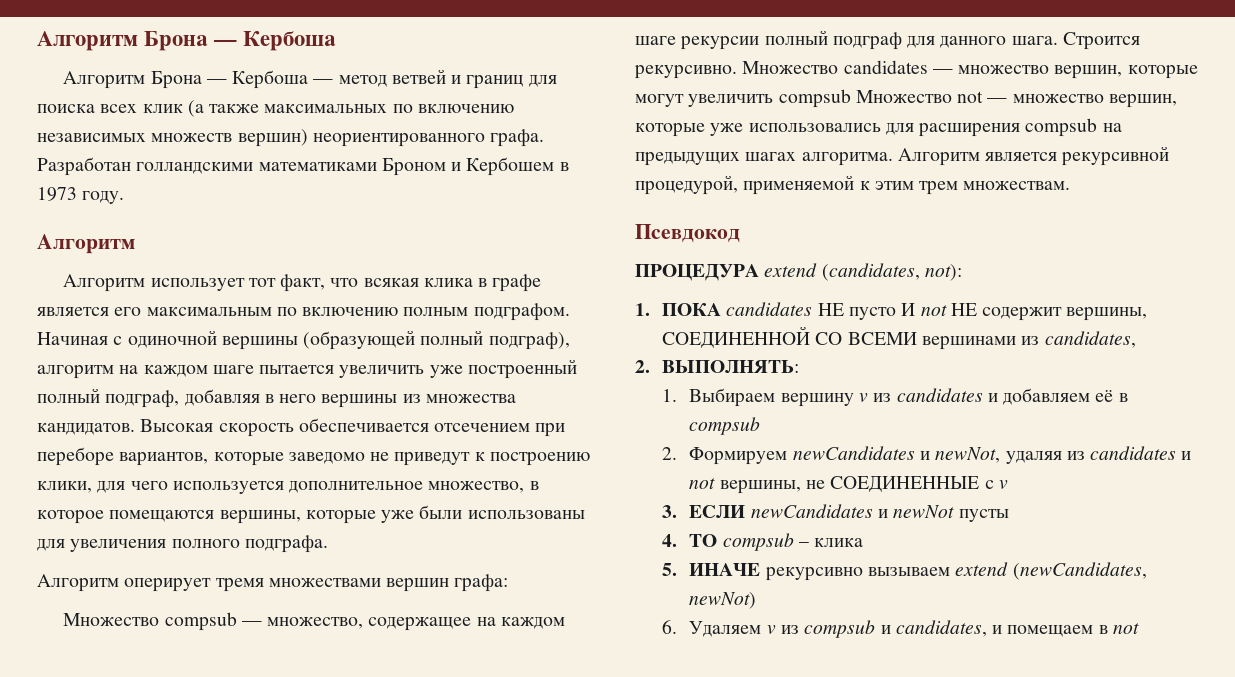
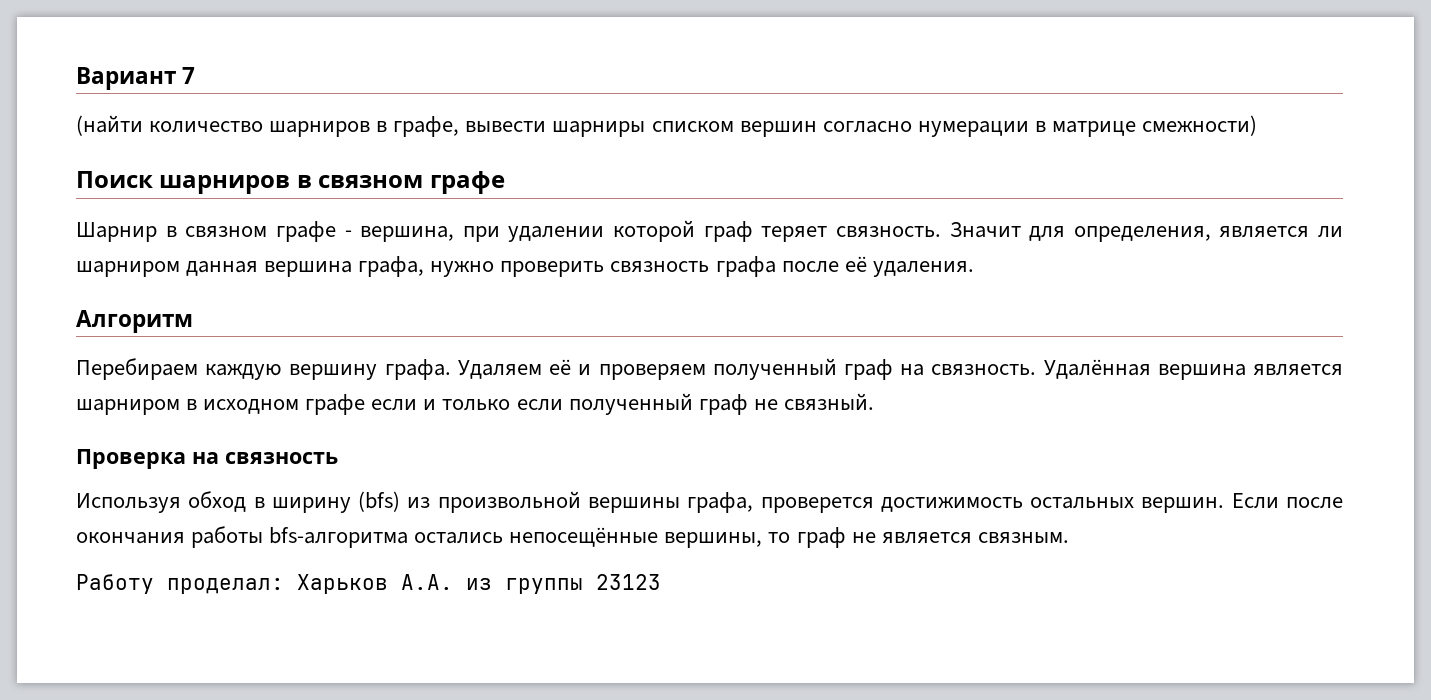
[37,31,337,51] [63,69,557,89] [37,100,514,117] [37,129,545,147] [37,157,569,176] [37,187,125,204] [37,234,135,254] [63,274,542,292] [37,303,570,321] [37,330,570,350] [37,359,577,379] [37,388,516,408] [37,418,566,437] [37,447,590,466] [37,481,539,494] [37,505,585,524] [37,535,328,553] [37,574,509,592] [63,612,565,631] [635,30,1140,50] [634,60,1198,79] [635,89,1177,108] [635,118,1122,137] [635,146,1170,166] [635,175,1071,195] [635,224,740,243] [635,263,962,281] [635,302,1148,321] [662,326,1136,350] [635,360,800,373] [662,388,1128,407] [689,417,761,435] [662,446,1192,465] [689,476,1008,494] [662,504,1009,522] [662,533,864,551] [662,562,1147,581] [689,592,757,609] [662,620,1139,638] Алгоритм Брона — Кербоша // Алгоритм Брона — Кербоша — метод ветвей и границ для поиска всех клик (а также максимальных по включению независимых множеств вершин) неориентированного графа. Разработан голландскими математиками Броном и Кербошем в 1973 году. // Алгоритм // Алгоритм использует тот факт, что всякая клика в графе является его максимальным по включению полным подграфом. Начиная с одиночной вершины (образующей полный подграф), алгоритм на каждом шаге пытается увеличить уже построенный полный подграф, добавляя в него вершины из множества кандидатов. Высокая скорость обеспечивается отсечением при переборе вариантов, которые заведомо не приведут к построению клики, для чего используется дополнительное множество, в которое помещаются вершины, которые уже были использованы для увеличения полного подграфа. // Алгоритм оперирует тремя множествами вершин графа: // Множество compsub — множество, содержащее на каждом шаге рекурсии полный подграф для данного шага. Строится рекурсивно. Множество candidates — множество вершин, которые могут увеличить compsub Множество not — множество вершин, которые уже использовались для расширения compsub на предыдущих шагах алгоритма. Алгоритм является рекурсивной процедурой, применяемой к этим трем множествам. // Псевдокод // ПРОЦЕДУРА extend (candidates, not): // 1. ПОКА candidates НЕ пусто И not НЕ содержит вершины, СОЕДИНЕННОЙ СО ВСЕМИ вершинами из candidates, // 2. ВЫПОЛНЯТЬ: // 1. Выбираем вершину v из candidates и добавляем её в compsub // 2. Формируем newCandidates и newNot, удаляя из candidates и not вершины, не СОЕДИНЕННЫЕ с v // 3. ЕСЛИ newCandidates и newNot пусты // 4. ТО compsub – клика // 5. ИНАЧЕ рекурсивно вызываем extend (newCandidates, newNot) // 6. Удаляем v из compsub и candidates, и помещаем в not -> [76,67,196,90] [76,115,1257,137] [76,171,505,194] [76,220,1343,242] [76,256,974,277] [76,310,193,333] [76,358,1343,380] [76,393,874,415] [76,449,338,469] [76,491,1343,513] [76,526,1069,548] [76,574,661,594] Вариант 7 // (найти количество шарниров в графе, вывести шарниры списком вершин согласно нумерации в матрице смежности) // Поиск шарниров в связном графе // Шарнир в связном графе - вершина, при удалении которой граф теряет связность. Значит для определения, является ли шарниром данная вершина графа, нужно проверить связность графа после её удаления. // Алгоритм // Перебираем каждую вершину графа. Удаляем её и проверяем полученный граф на связность. Удалённая вершина является шарниром в исходном графе если и только если полученный граф не связный. // Проверка на связность // Используя обход в ширину (bfs) из произвольной вершины графа, проверется достижимость остальных вершин. Если после окончания работы bfs-алгоритма остались непосещённые вершины, то граф не является связным. // Работу проделал: Харьков А.А. из группы 23123

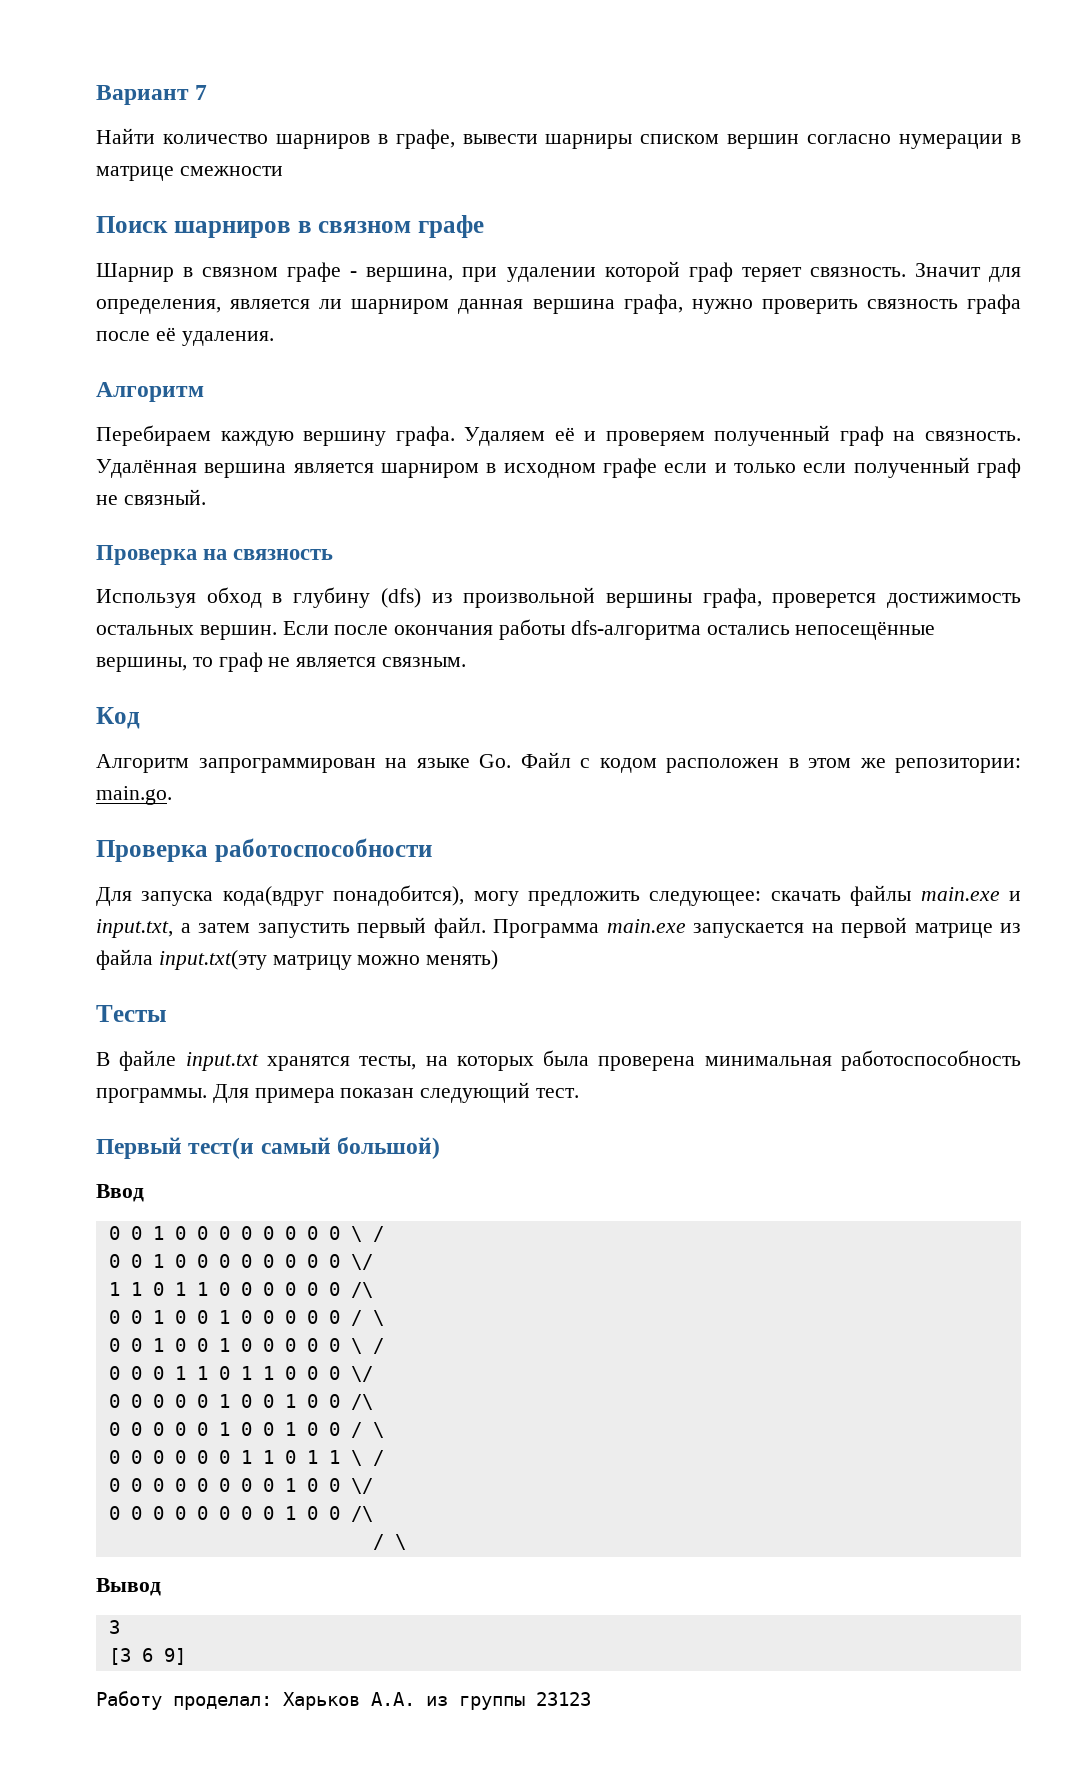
[76,115,143,136] (найти -> [96,128,155,144] Найти
[1141,115,1257,136] смежности) -> [179,166,283,176] смежности
[271,491,401,513] ширину (bfs) -> [293,587,421,608] глубину (dfs)
[269,527,409,548] bfs-алгоритма -> [570,620,701,640] dfs-алгоритма
(1069, 537) none -> [96,707,140,729] [96,752,1021,773] [96,786,172,805] [96,838,432,862] [96,885,1021,906] [96,917,1021,938] [96,949,499,970] [96,1005,167,1022] [96,1050,1021,1071] [96,1082,580,1103] [96,1137,441,1159] [96,1184,144,1202] [108,1226,384,1242] [108,1254,373,1270] [108,1282,373,1298] [108,1310,384,1326] [108,1338,384,1354] [108,1366,373,1382] [108,1394,373,1410] [108,1422,384,1438] [108,1450,384,1466] [108,1478,373,1494] [108,1506,373,1522] [372,1534,406,1550] [96,1578,161,1596] [108,1620,120,1634] [108,1648,186,1665] // Код // Алгоритм запрограммирован на языке Go. Файл с кодом расположен в этом же репозитории: main.go. // Проверка работоспособности // Для запуска кода(вдруг понадобится), могу предложить следующее: скачать файлы main.exe и input.txt, а затем запустить первый файл. Программа main.exe запускается на первой матрице из файла input.txt(эту матрицу можно менять) // Тесты // В файле input.txt хранятся тесты, на которых была проверена минимальная работоспособность программы. Для примера показан следующий тест. // Первый тест(и самый большой) // Ввод // 0 0 1 0 0 0 0 0 0 0 0 \ / // 0 0 1 0 0 0 0 0 0 0 0 \/ // 1 1 0 1 1 0 0 0 0 0 0 /\ // 0 0 1 0 0 1 0 0 0 0 0 / \ // 0 0 1 0 0 1 0 0 0 0 0 \ / // 0 0 0 1 1 0 1 1 0 0 0 \/ // 0 0 0 0 0 1 0 0 1 0 0 /\ // 0 0 0 0 0 1 0 0 1 0 0 / \ // 0 0 0 0 0 0 1 1 0 1 1 \ / // 0 0 0 0 0 0 0 0 1 0 0 \/ // 0 0 0 0 0 0 0 0 1 0 0 /\ // / \ // Вывод // 3 // [3 6 9]

